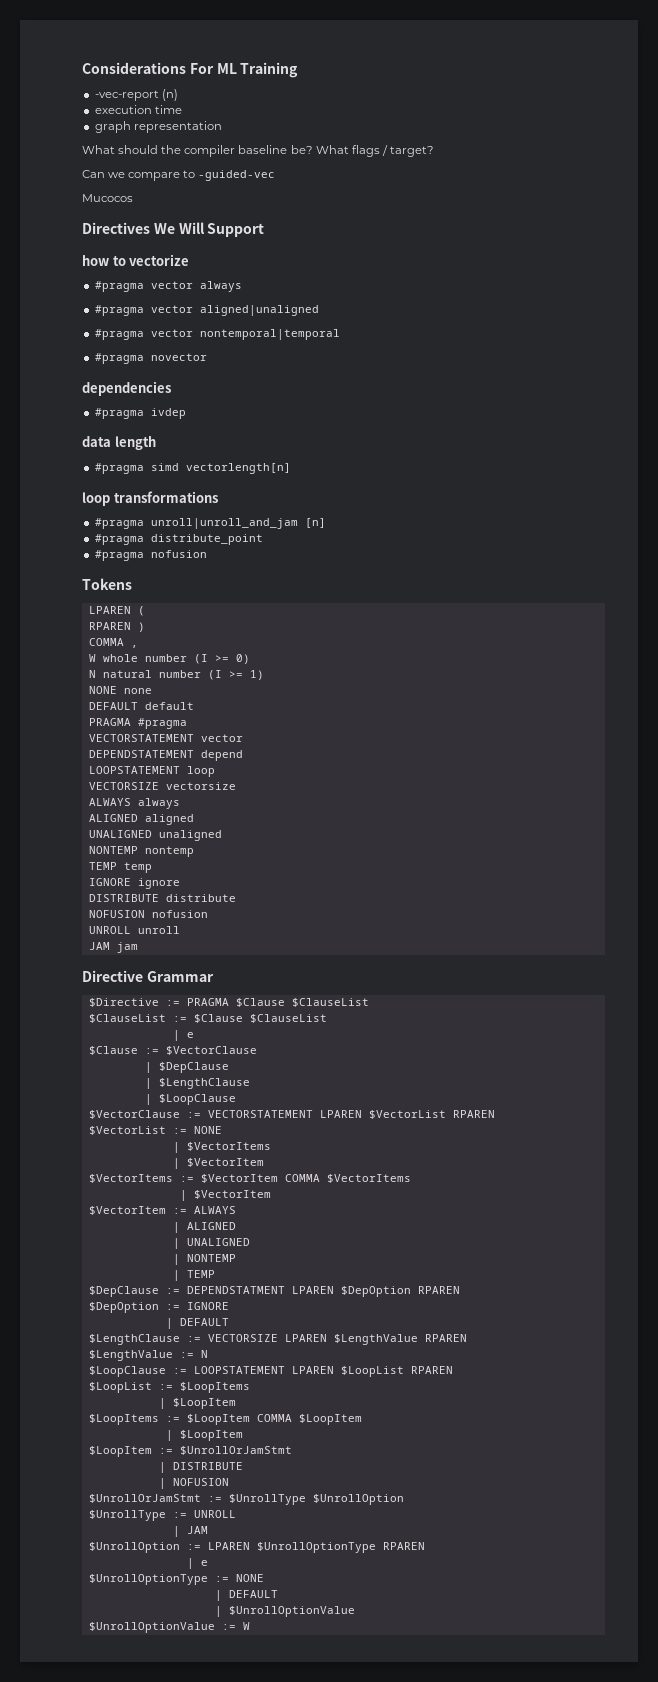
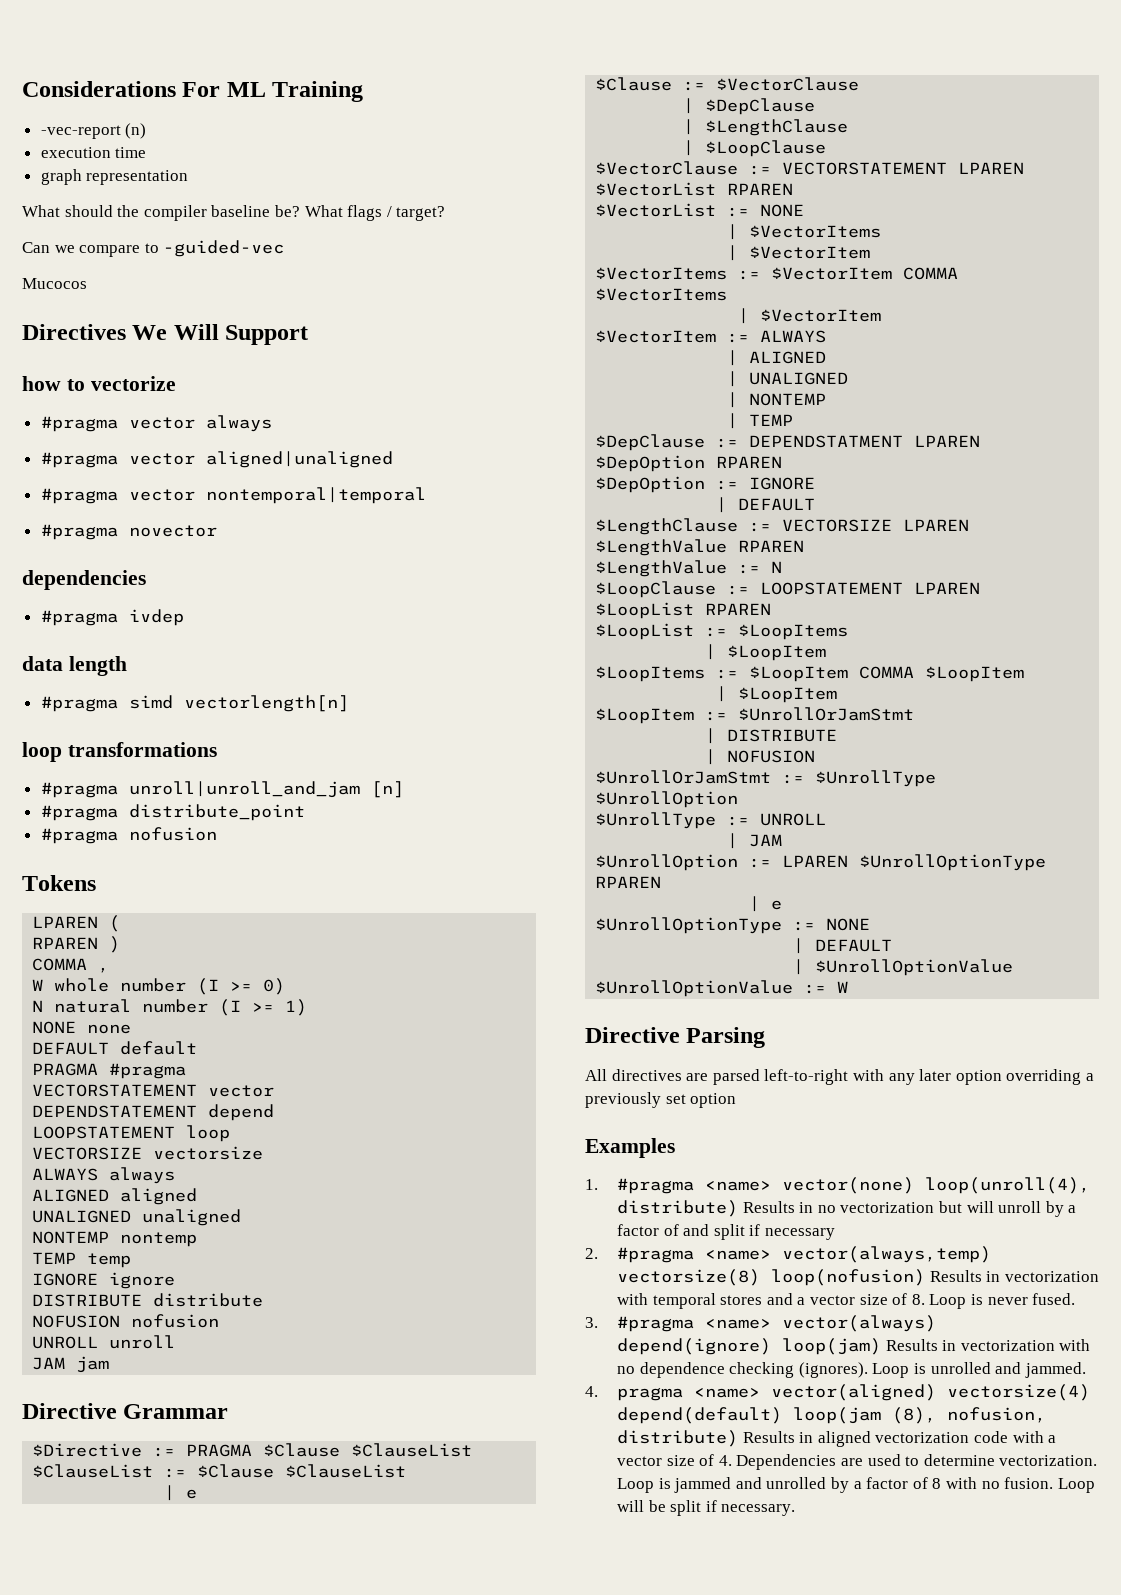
(250, 1626) none -> [585,1027,766,1048] [585,1069,1094,1085] [585,1092,737,1108] [585,1138,675,1158] [585,1177,1091,1194] [617,1200,1077,1217] [617,1224,836,1240] [585,1246,992,1263] [617,1269,1099,1286] [617,1293,1076,1309] [585,1315,937,1332] [617,1338,1091,1355] [617,1362,1086,1378] [585,1384,1091,1401] [617,1407,1047,1424] [617,1430,1057,1447] [617,1454,1098,1470] [617,1477,1095,1493] [617,1500,796,1516] // Directive Parsing // All directives are parsed left-to-right with any later option overriding a previously set option // Examples // 1. #pragma <name> vector(none) loop(unroll(4), distribute) Results in no vectorization but will unroll by a factor of and split if necessary // 2. #pragma <name> vector(always,temp) vectorsize(8) loop(nofusion) Results in vectorization with temporal stores and a vector size of 8. Loop is never fused. // 3. #pragma <name> vector(always) depend(ignore) loop(jam) Results in vectorization with no dependence checking (ignores). Loop is unrolled and jammed. // 4. pragma <name> vector(aligned) vectorsize(4) depend(default) loop(jam (8), nofusion, distribute) Results in aligned vectorization code with a vector size of 4. Dependencies are used to determine vectorization. Loop is jammed and unrolled by a factor of 8 with no fusion. Loop will be split if necessary.

